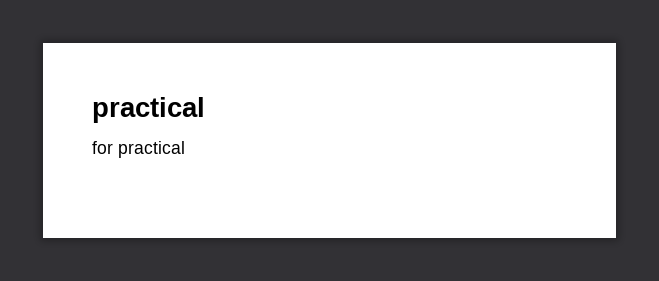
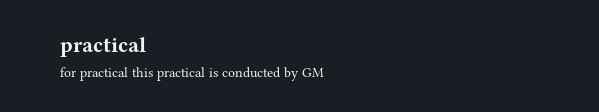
(185, 149) none -> [132,67,324,81] this practical is conducted by GM

